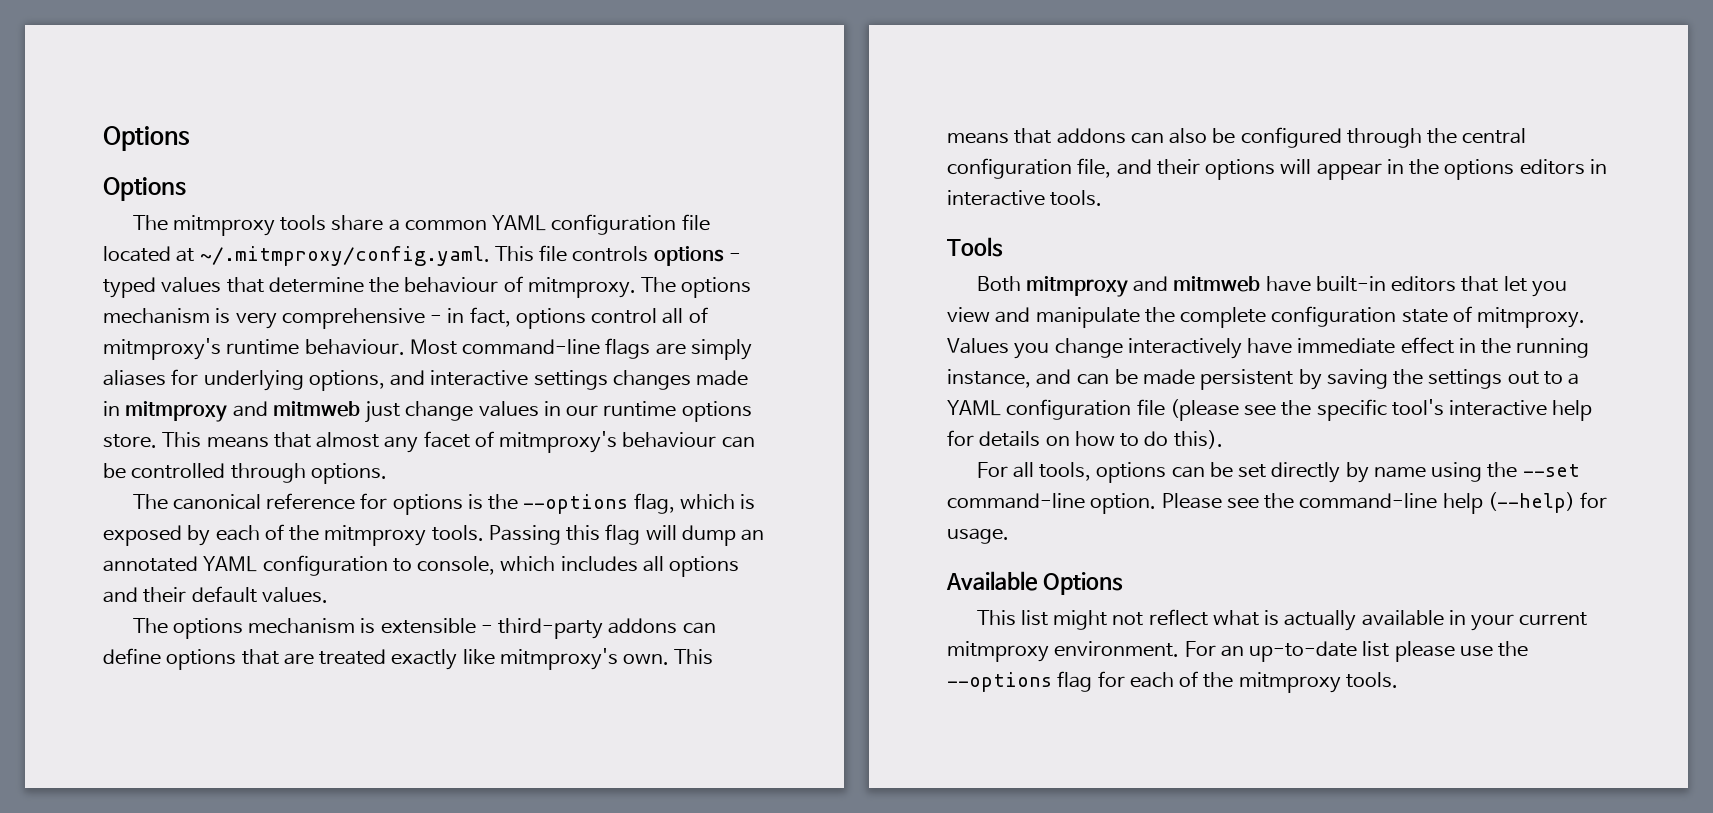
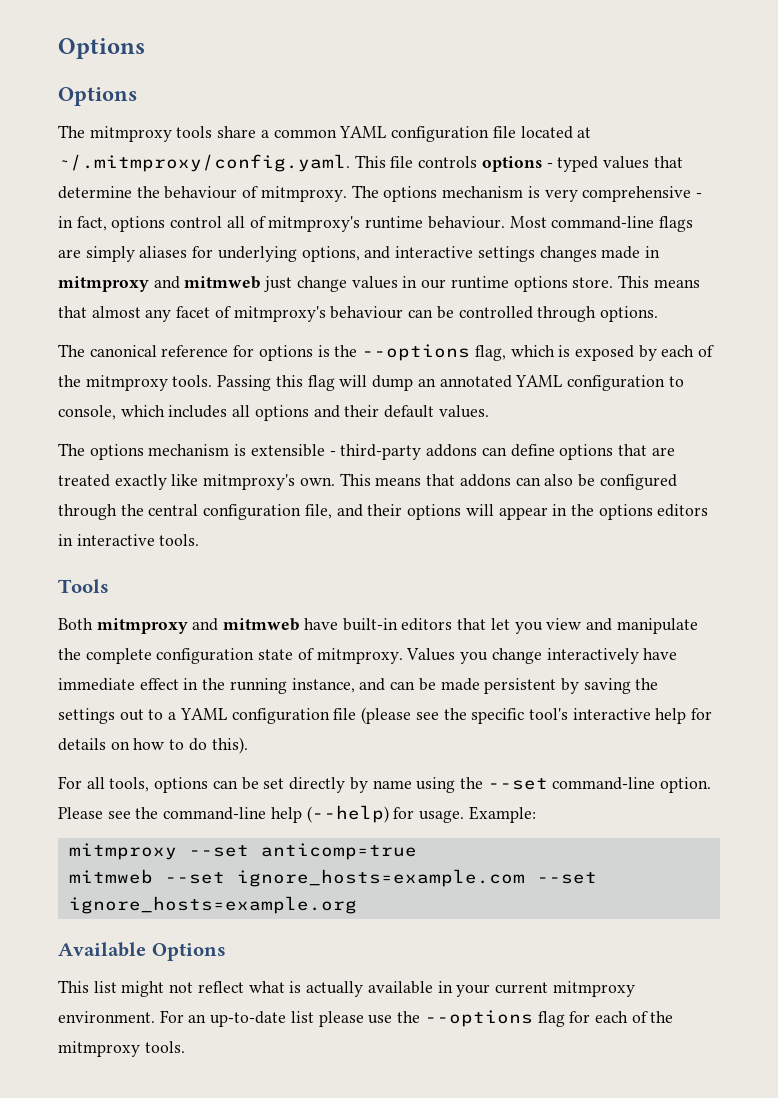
(1009, 536) none -> [468,806,536,823] [68,843,417,860] [68,869,597,887] [68,896,357,914] Example: // mitmproxy --set anticomp=true // mitmweb --set ignore_hosts=example.com --set ignore_hosts=example.org

